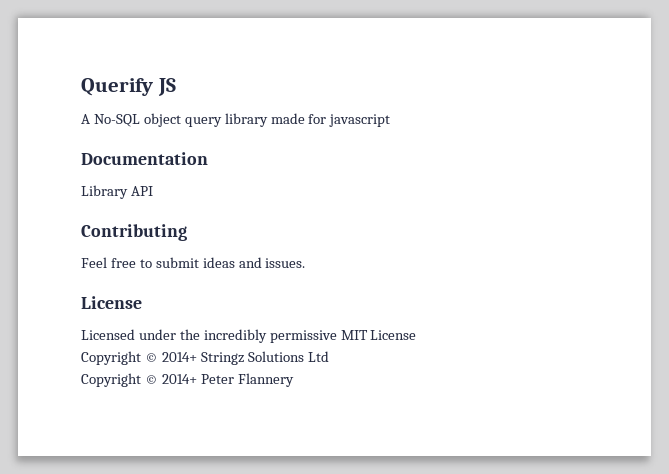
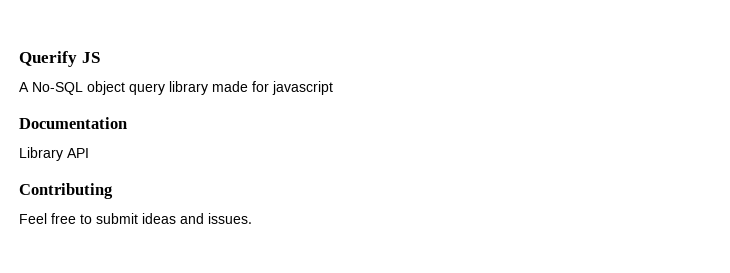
[81,296,142,309] [81,329,417,343] [81,351,329,365] [81,373,294,387] // License // Licensed under the incredibly permissive MIT License // Copyright © 2014+ Stringz Solutions Ltd // Copyright © 2014+ Peter Flannery -> (252, 218) none

